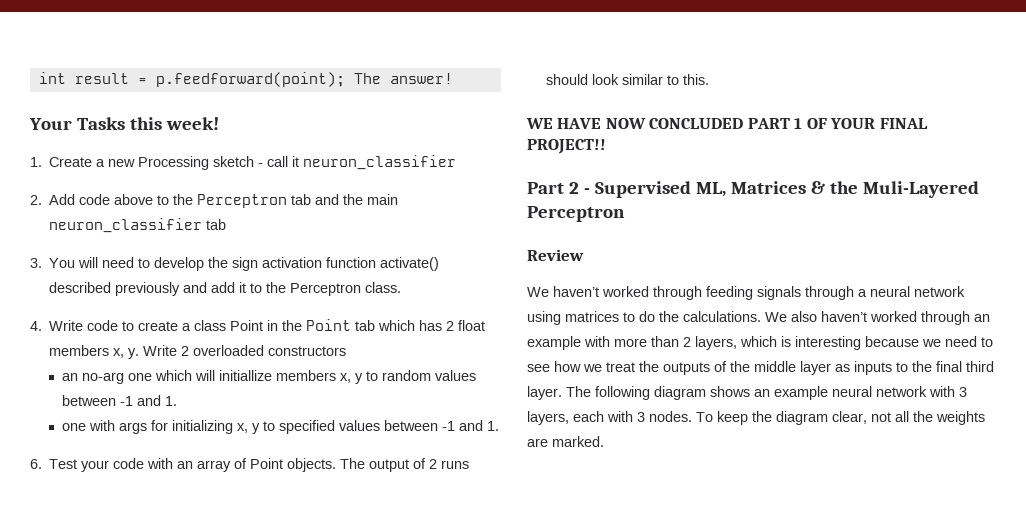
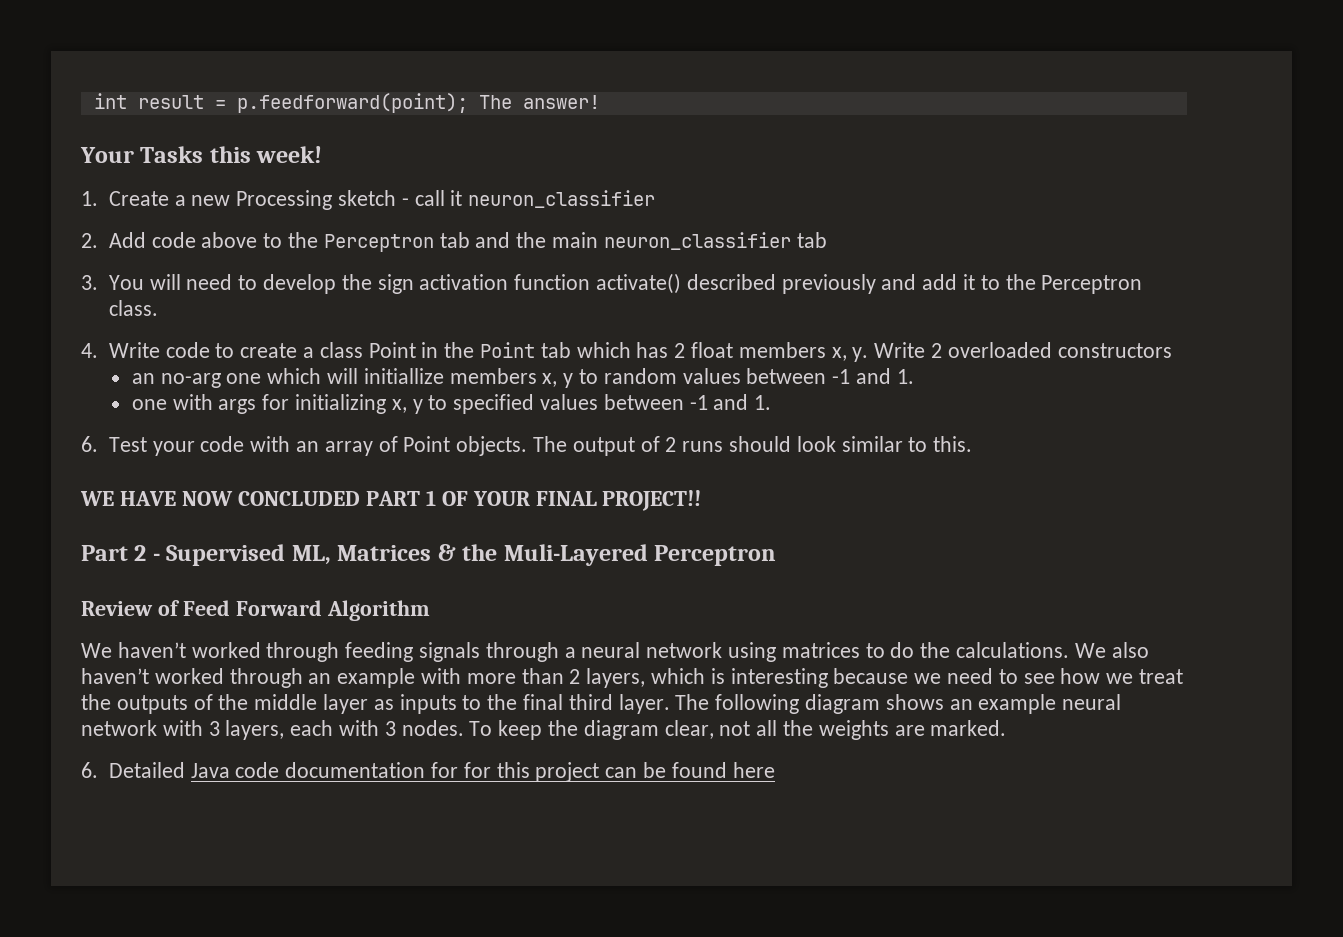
(584, 255) none -> [157,600,430,621] of Feed Forward Algorithm
(604, 441) none -> [81,762,775,782] // 6. Detailed Java code documentation for for this project can be found here

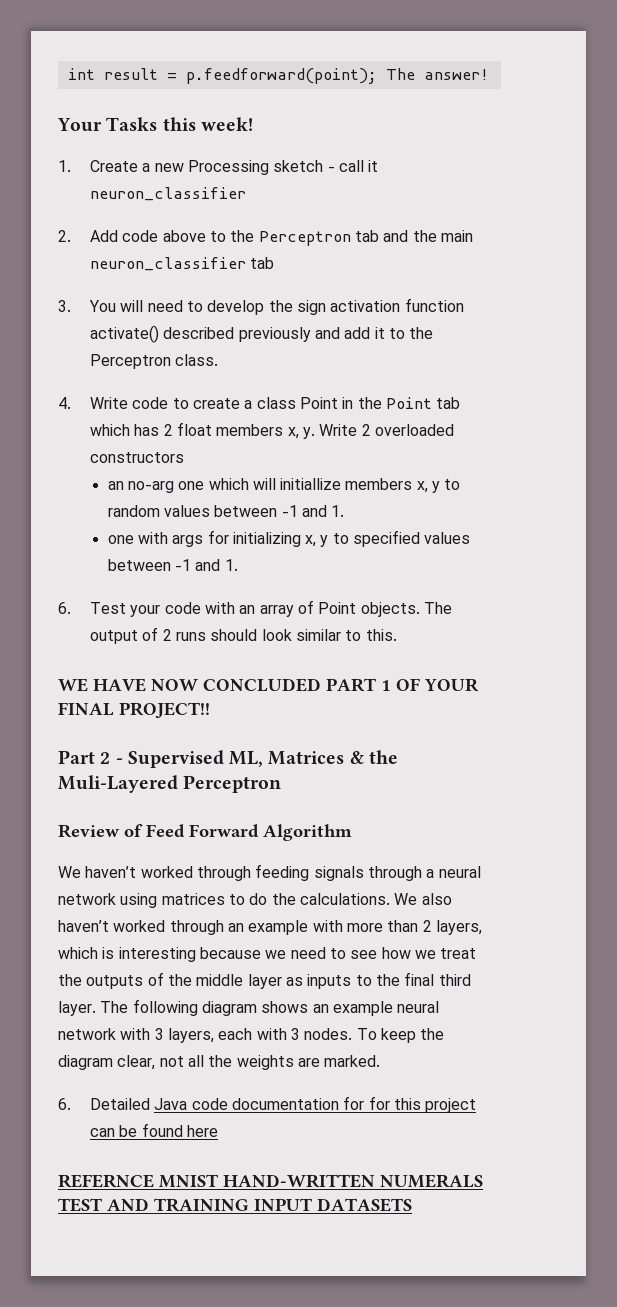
(775, 770) none -> [58,1174,483,1188] [58,1198,412,1212] // REFERNCE MNIST HAND-WRITTEN NUMERALS TEST AND TRAINING INPUT DATASETS

